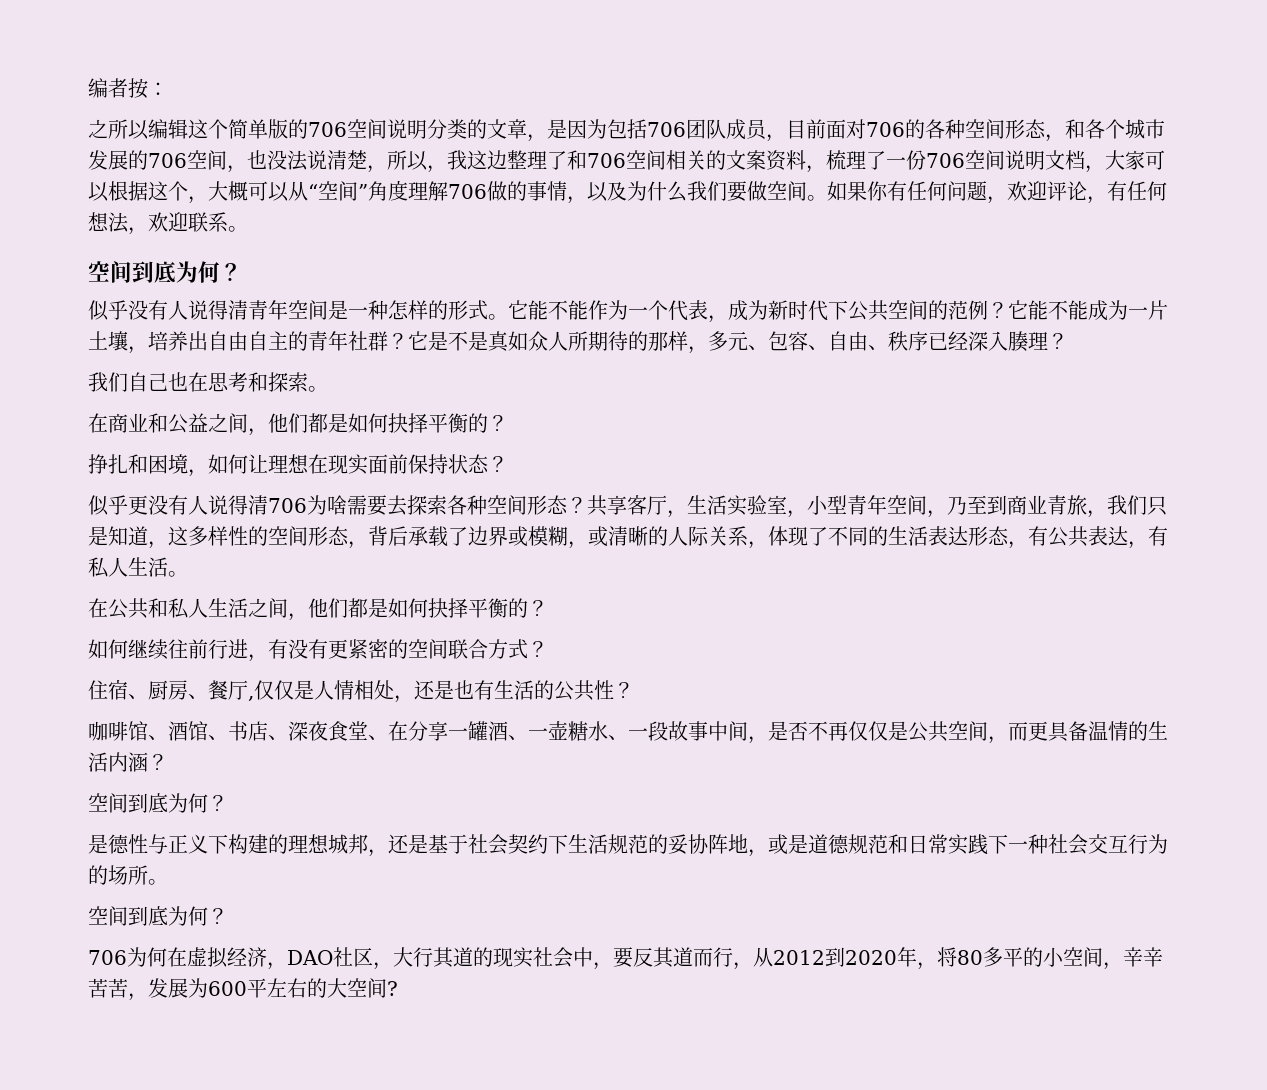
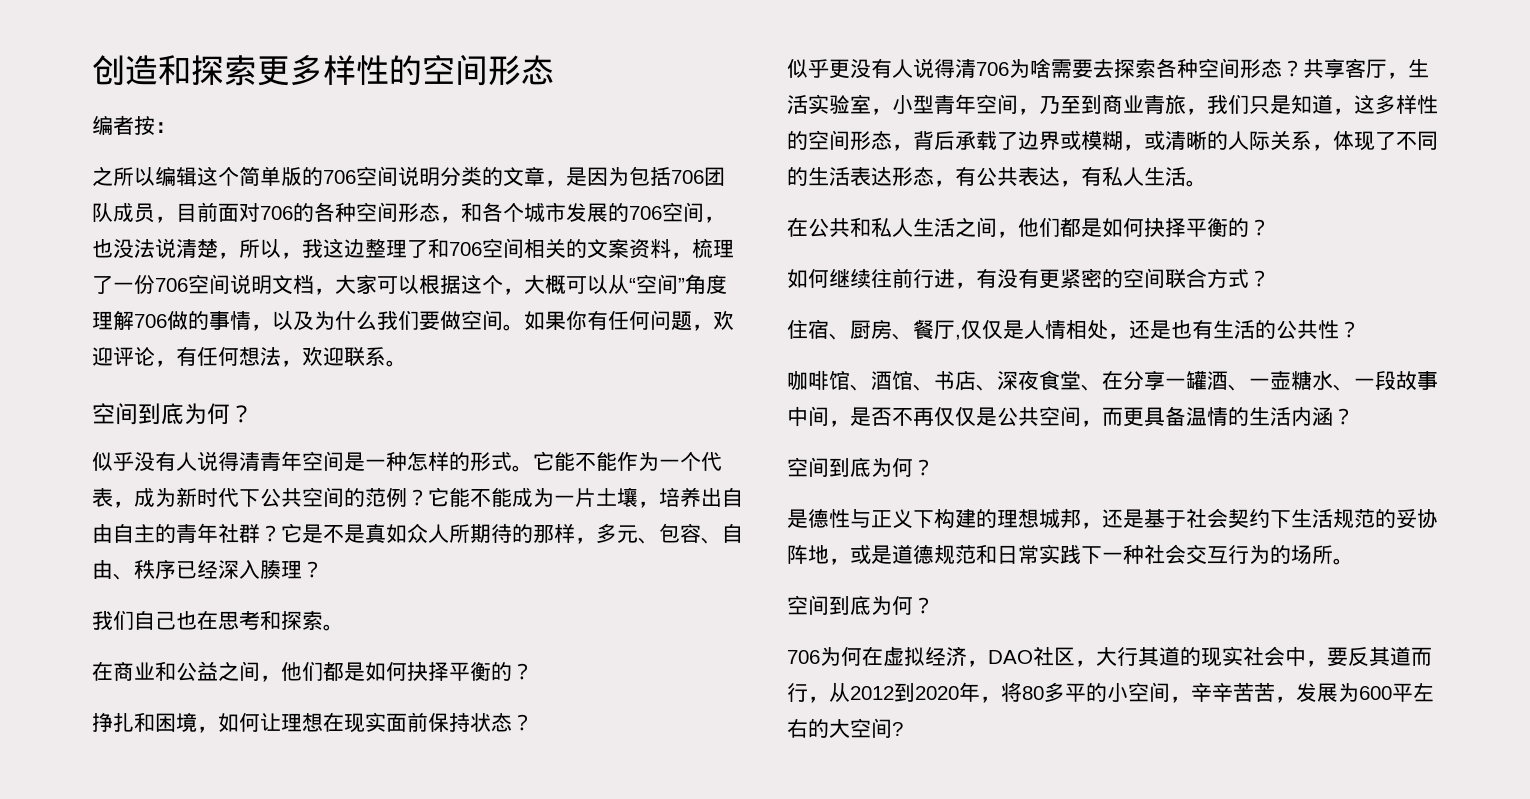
(88, 88) none -> [92,54,554,86] 创造和探索更多样性的空间形态 //

